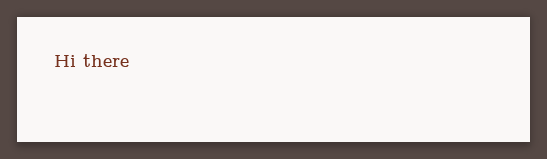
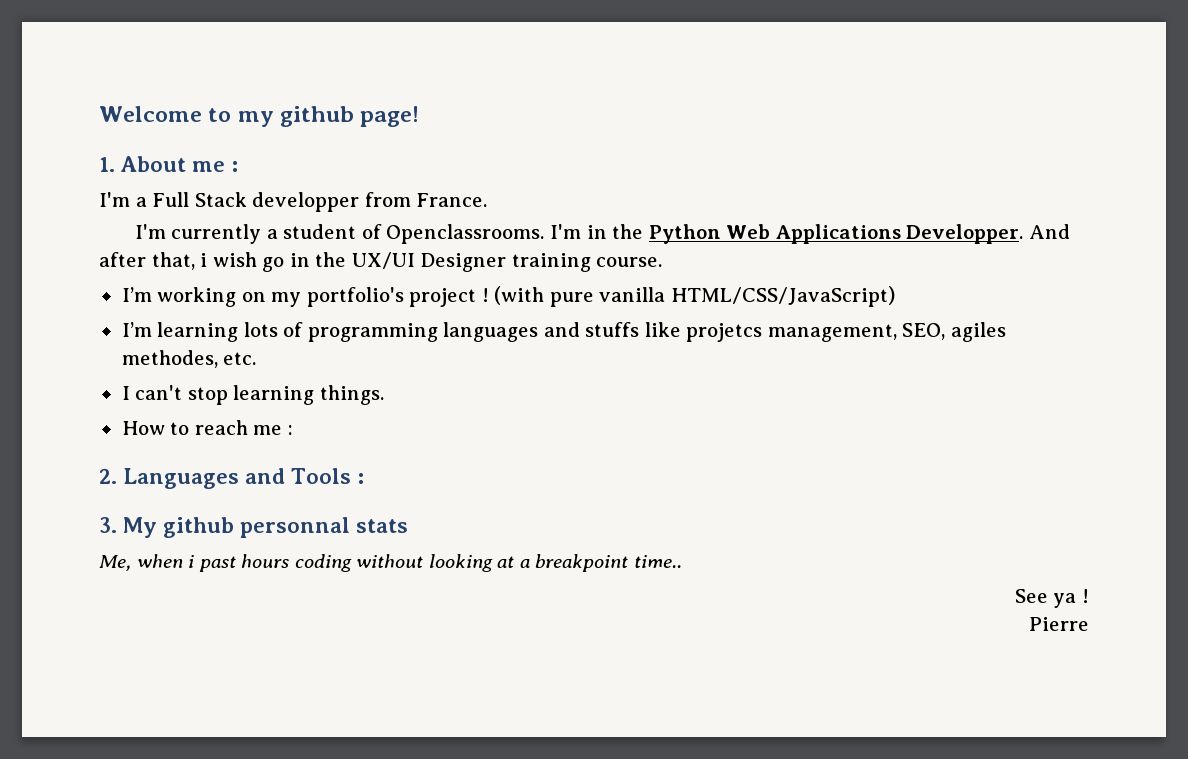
[54,54,129,67] Hi there -> [99,106,420,127] [99,156,239,172] [99,192,488,212] [134,224,1070,244] [99,252,663,272] [121,286,895,307] [121,322,1006,342] [121,350,257,368] [121,385,384,405] [121,420,293,435] [99,468,365,489] [99,517,409,538] [99,554,682,572] [1014,589,1089,608] [1029,617,1089,631] Welcome to my github page! // 1. About me : // I'm a Full Stack developper from France. // I'm currently a student of Openclassrooms. I'm in the Python Web Applications Developper. And after that, i wish go in the UX/UI Designer training course. // I’m working on my portfolio's project ! (with pure vanilla HTML/CSS/JavaScript) // I’m learning lots of programming languages and stuffs like projetcs management, SEO, agiles methodes, etc. // I can't stop learning things. // How to reach me : // 2. Languages and Tools : // 3. My github personnal stats // Me, when i past hours coding without looking at a breakpoint time.. // See ya ! // Pierre

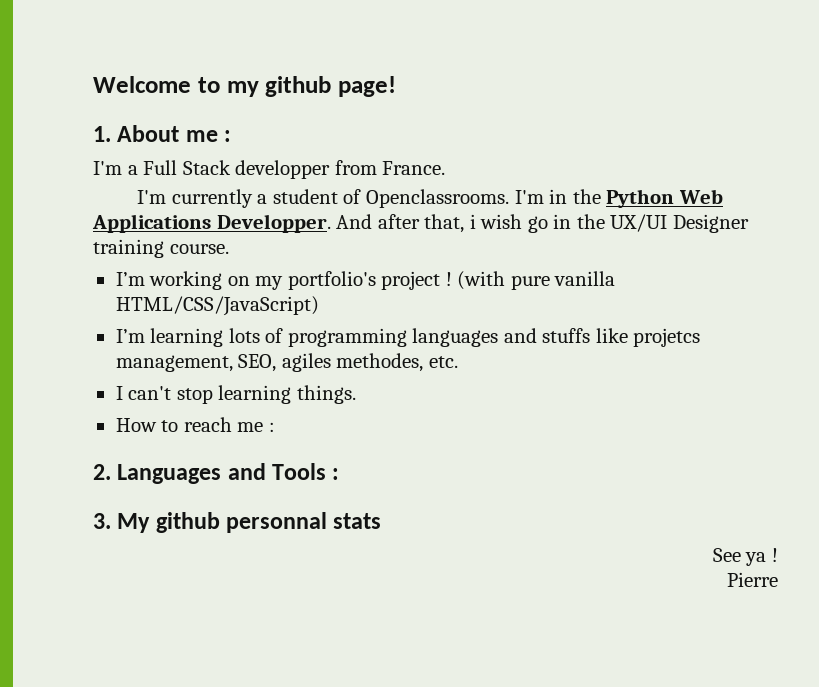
[99,554,682,572] // Me, when i past hours coding without looking at a breakpoint time.. -> (382, 521) none

